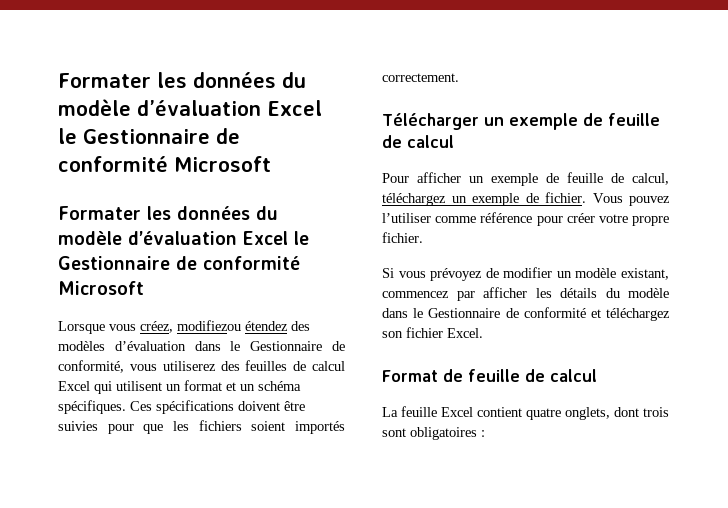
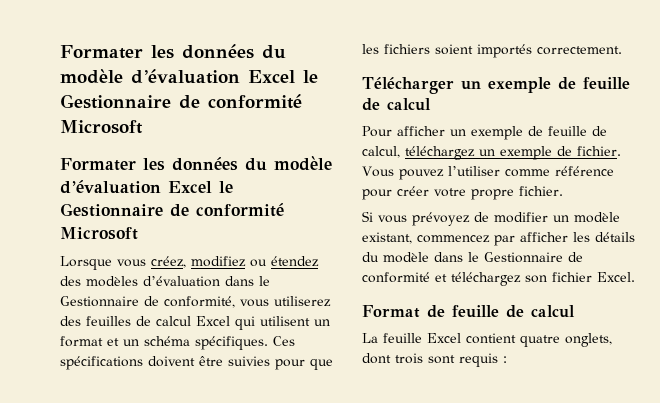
[177,320,241,331] modifiezou -> [191,256,267,267] modifiez ou
[410,427,477,440] obligatoires -> [459,353,498,367] requis

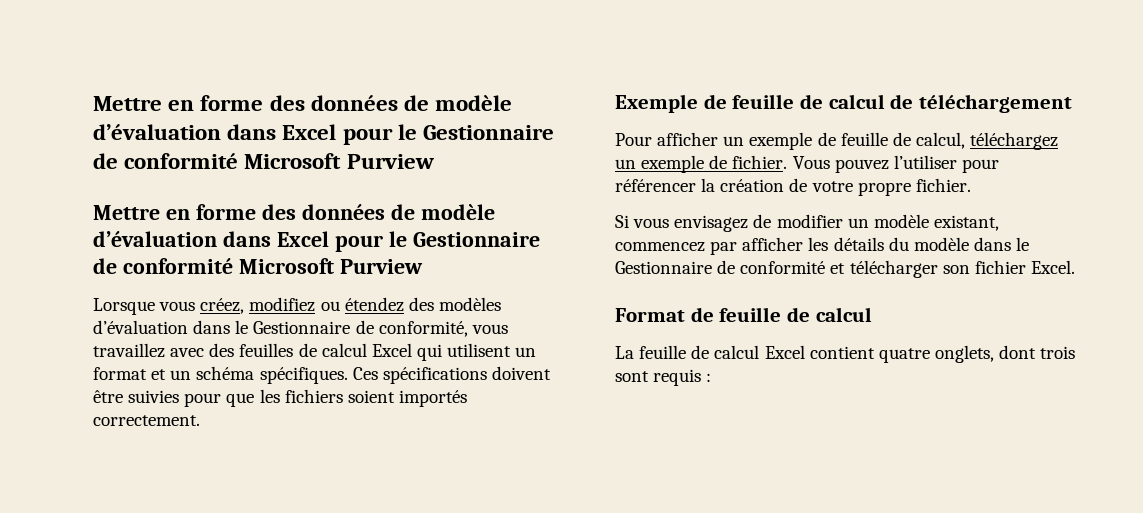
[60,44,286,59] [60,69,318,84] [60,94,302,109] [60,120,143,134] [60,156,332,171] [60,180,233,194] [60,203,284,217] [60,227,138,240] Formater les données du modèle d’évaluation Excel le Gestionnaire de conformité Microsoft // Formater les données du modèle d’évaluation Excel le Gestionnaire de conformité Microsoft -> [93,95,513,111] [93,124,555,145] [93,153,434,169] [93,204,495,220] [93,231,540,252] [93,258,423,274] Mettre en forme des données de modèle d’évaluation dans Excel pour le Gestionnaire de conformité Microsoft Purview // Mettre en forme des données de modèle d’évaluation dans Excel pour le Gestionnaire de conformité Microsoft Purview
[274,296,331,307] utiliserez -> [93,343,205,358] travaillez avec
[362,77,630,94] [362,98,431,111] Télécharger un exemple de feuille de calcul -> [615,94,1073,113] Exemple de feuille de calcul de téléchargement
[504,166,614,177] [362,186,429,200] comme référence pour créer -> [961,159,999,173] [615,178,808,192] pour référencer la création de
[412,212,470,226] prévoyez -> [674,215,749,232] envisagez
[451,272,521,286] téléchargez -> [849,260,938,278] télécharger
(422, 338) none -> [691,345,760,359] de calcul

